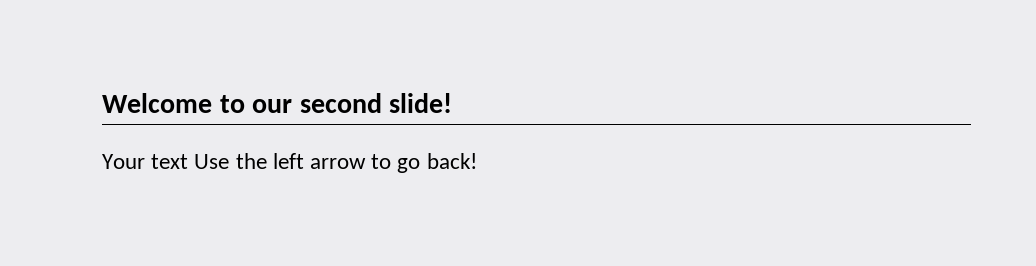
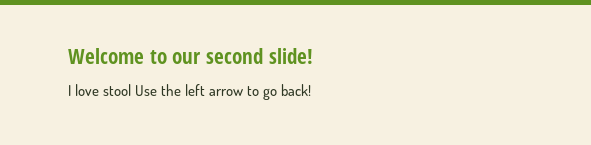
[102,154,189,169] Your text -> [68,84,132,96] I love stool

